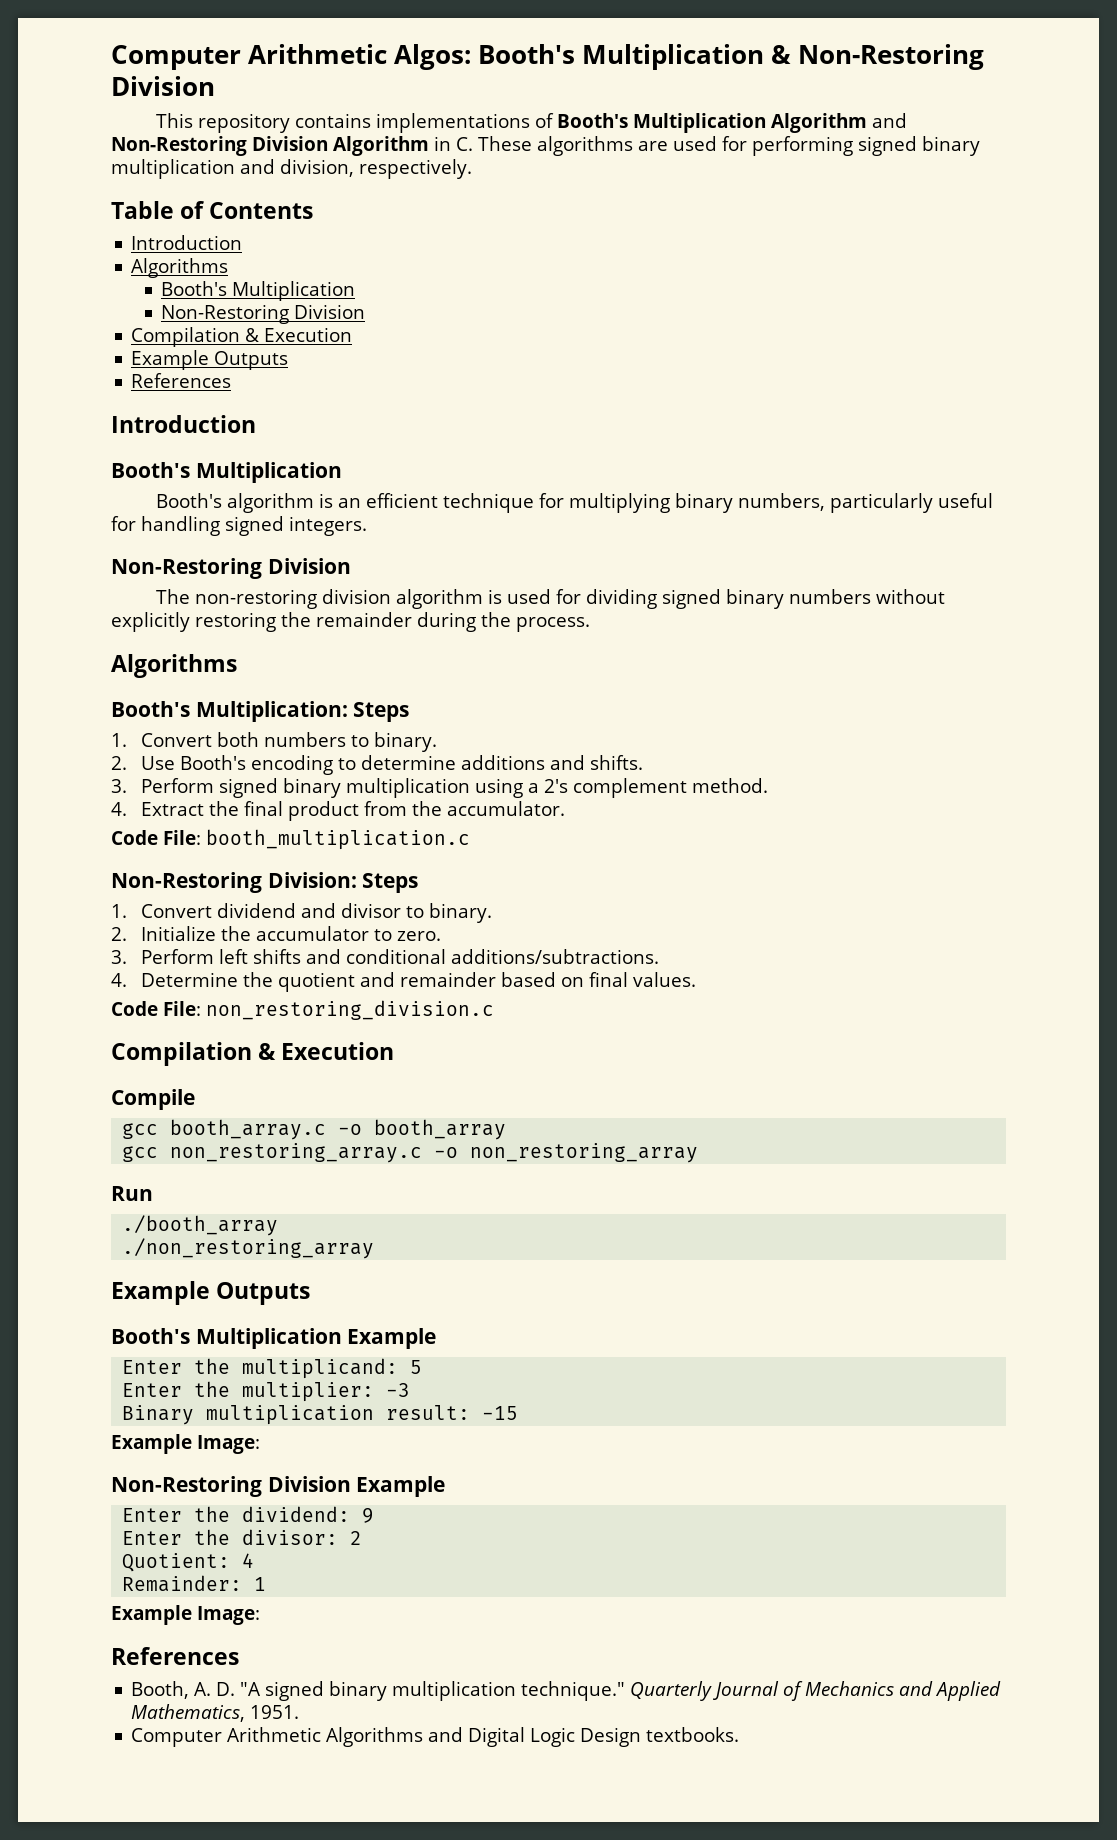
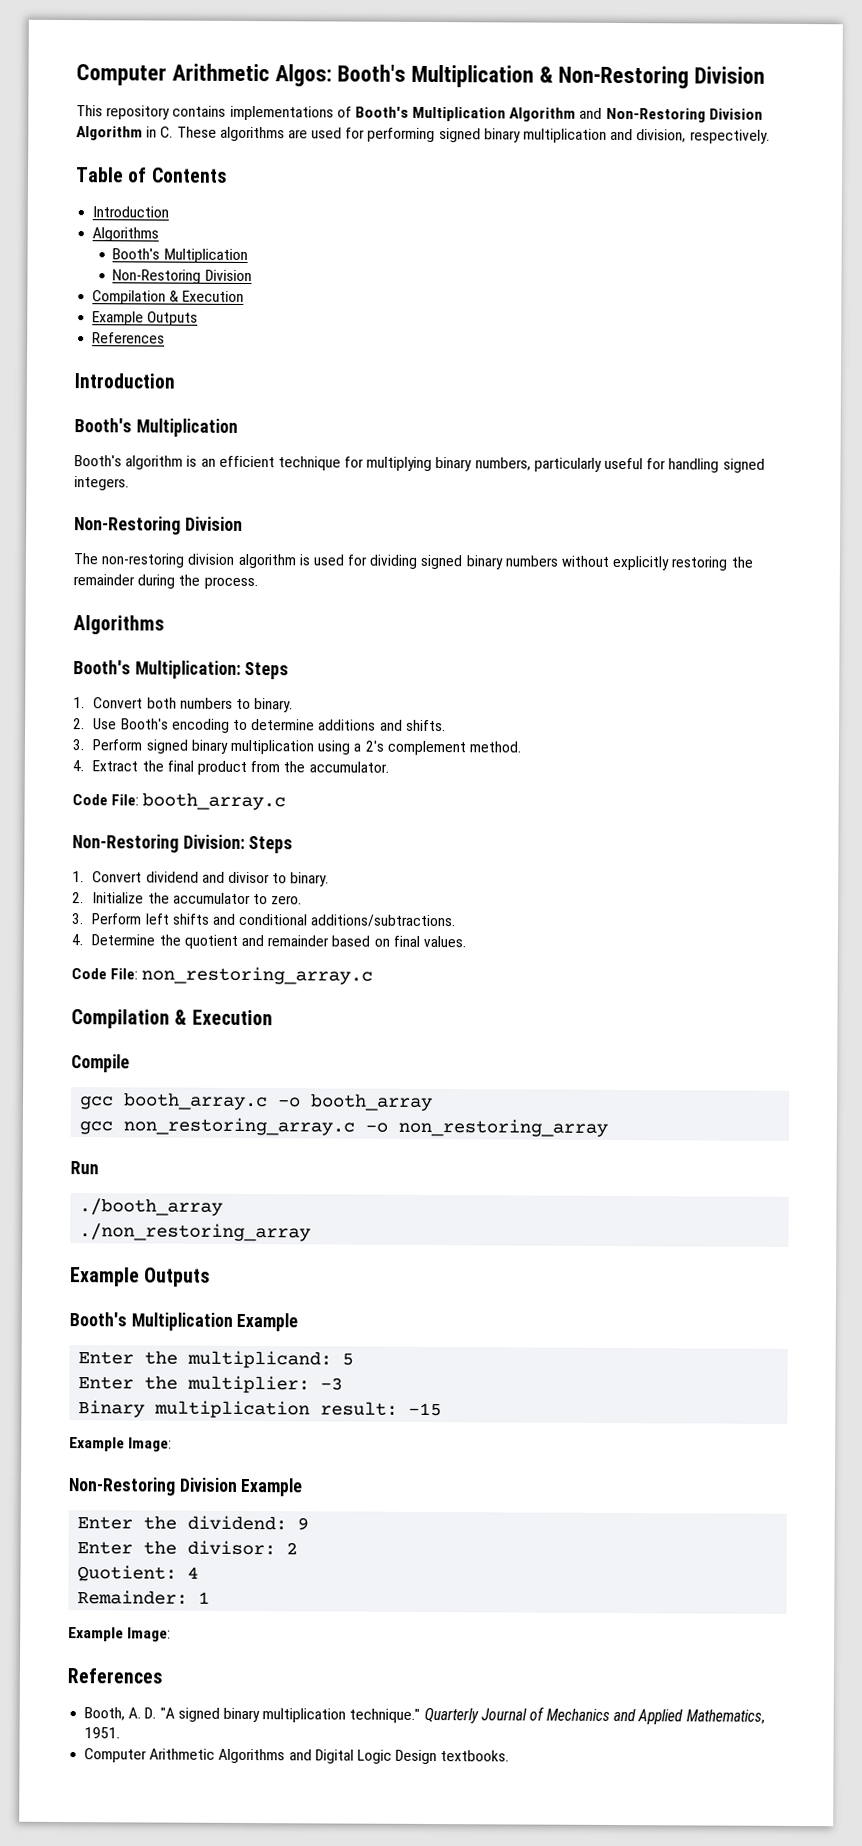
[206,829,470,850] booth_multiplication.c -> [142,792,287,811] booth_array.c
[206,1000,494,1020] non_restoring_division.c -> [141,966,374,985] non_restoring_array.c

